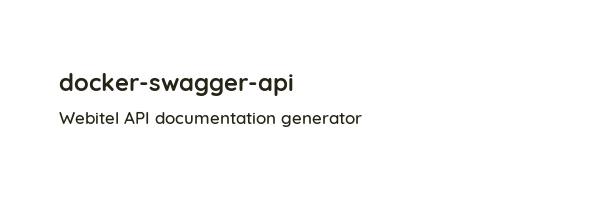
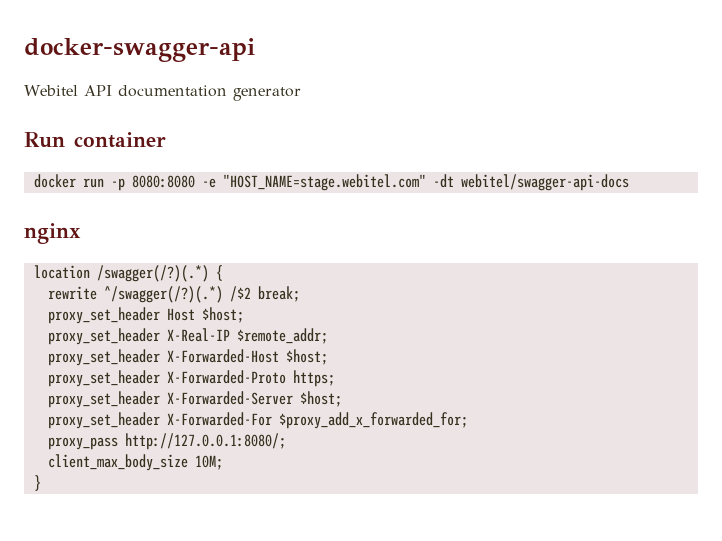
(362, 120) none -> [24,132,166,148] [33,174,629,191] [24,223,81,244] [33,265,223,282] [47,286,300,303] [47,307,244,324] [47,328,328,345] [47,349,328,366] [47,370,335,387] [47,391,342,408] [47,412,468,429] [47,433,286,450] [47,454,223,471] [33,475,41,491] // Run container // docker run -p 8080:8080 -e "HOST_NAME=stage.webitel.com" -dt webitel/swagger-api-docs // nginx // location /swagger(/?)(.*) { // rewrite ^/swagger(/?)(.*) /$2 break; // proxy_set_header Host $host; // proxy_set_header X-Real-IP $remote_addr; // proxy_set_header X-Forwarded-Host $host; // proxy_set_header X-Forwarded-Proto https; // proxy_set_header X-Forwarded-Server $host; // proxy_set_header X-Forwarded-For $proxy_add_x_forwarded_for; // proxy_pass http://127.0.0.1:8080/; // client_max_body_size 10M; // }

